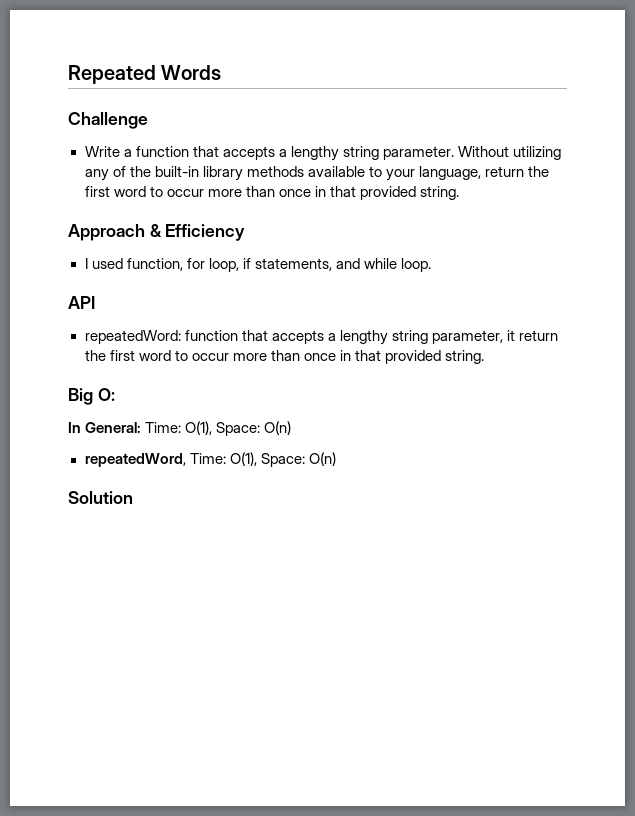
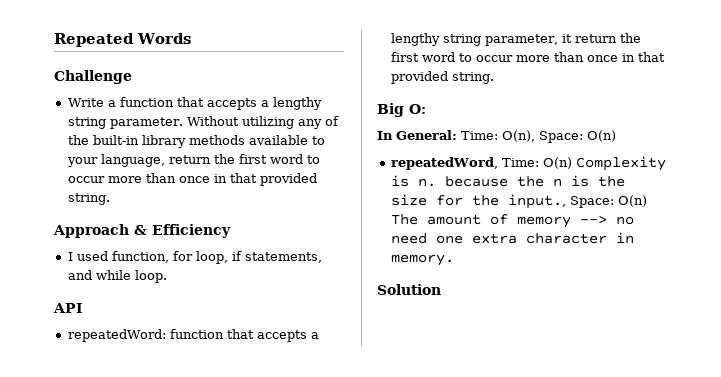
[185,421,213,435] O(1), -> [502,130,535,142] O(n),
[229,452,336,467] O(1), Space: O(n) -> [542,156,666,171] [390,175,625,187] [390,194,647,209] [390,214,634,228] [390,232,634,244] [390,254,454,266] O(n) Complexity is n. because the n is the size for the input., Space: O(n) The amount of memory --> no need one extra character in memory.

